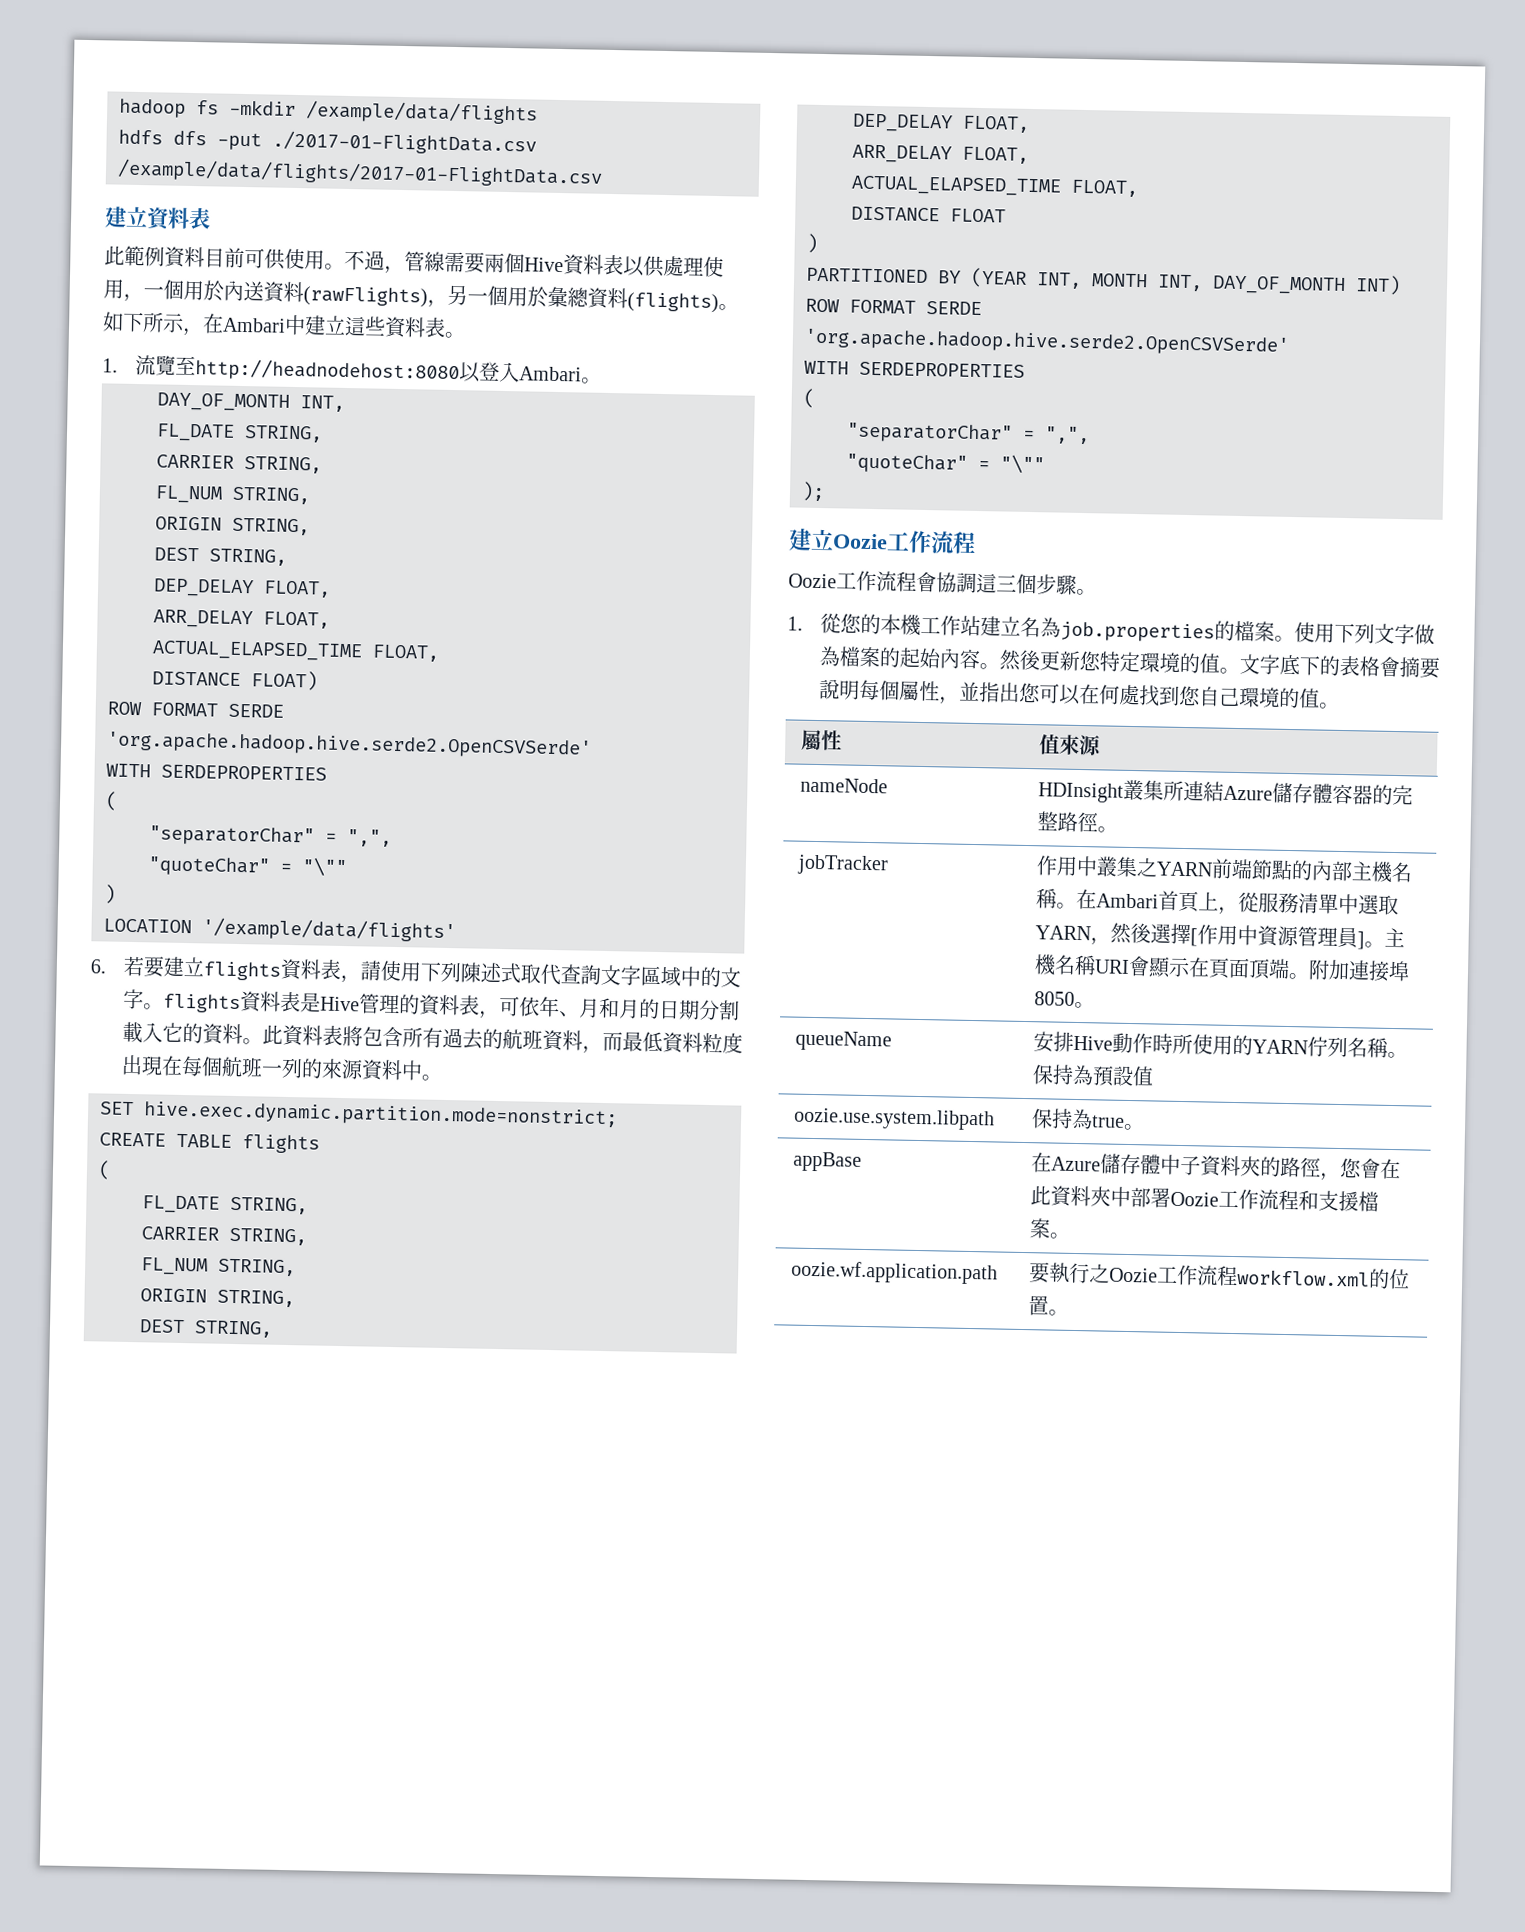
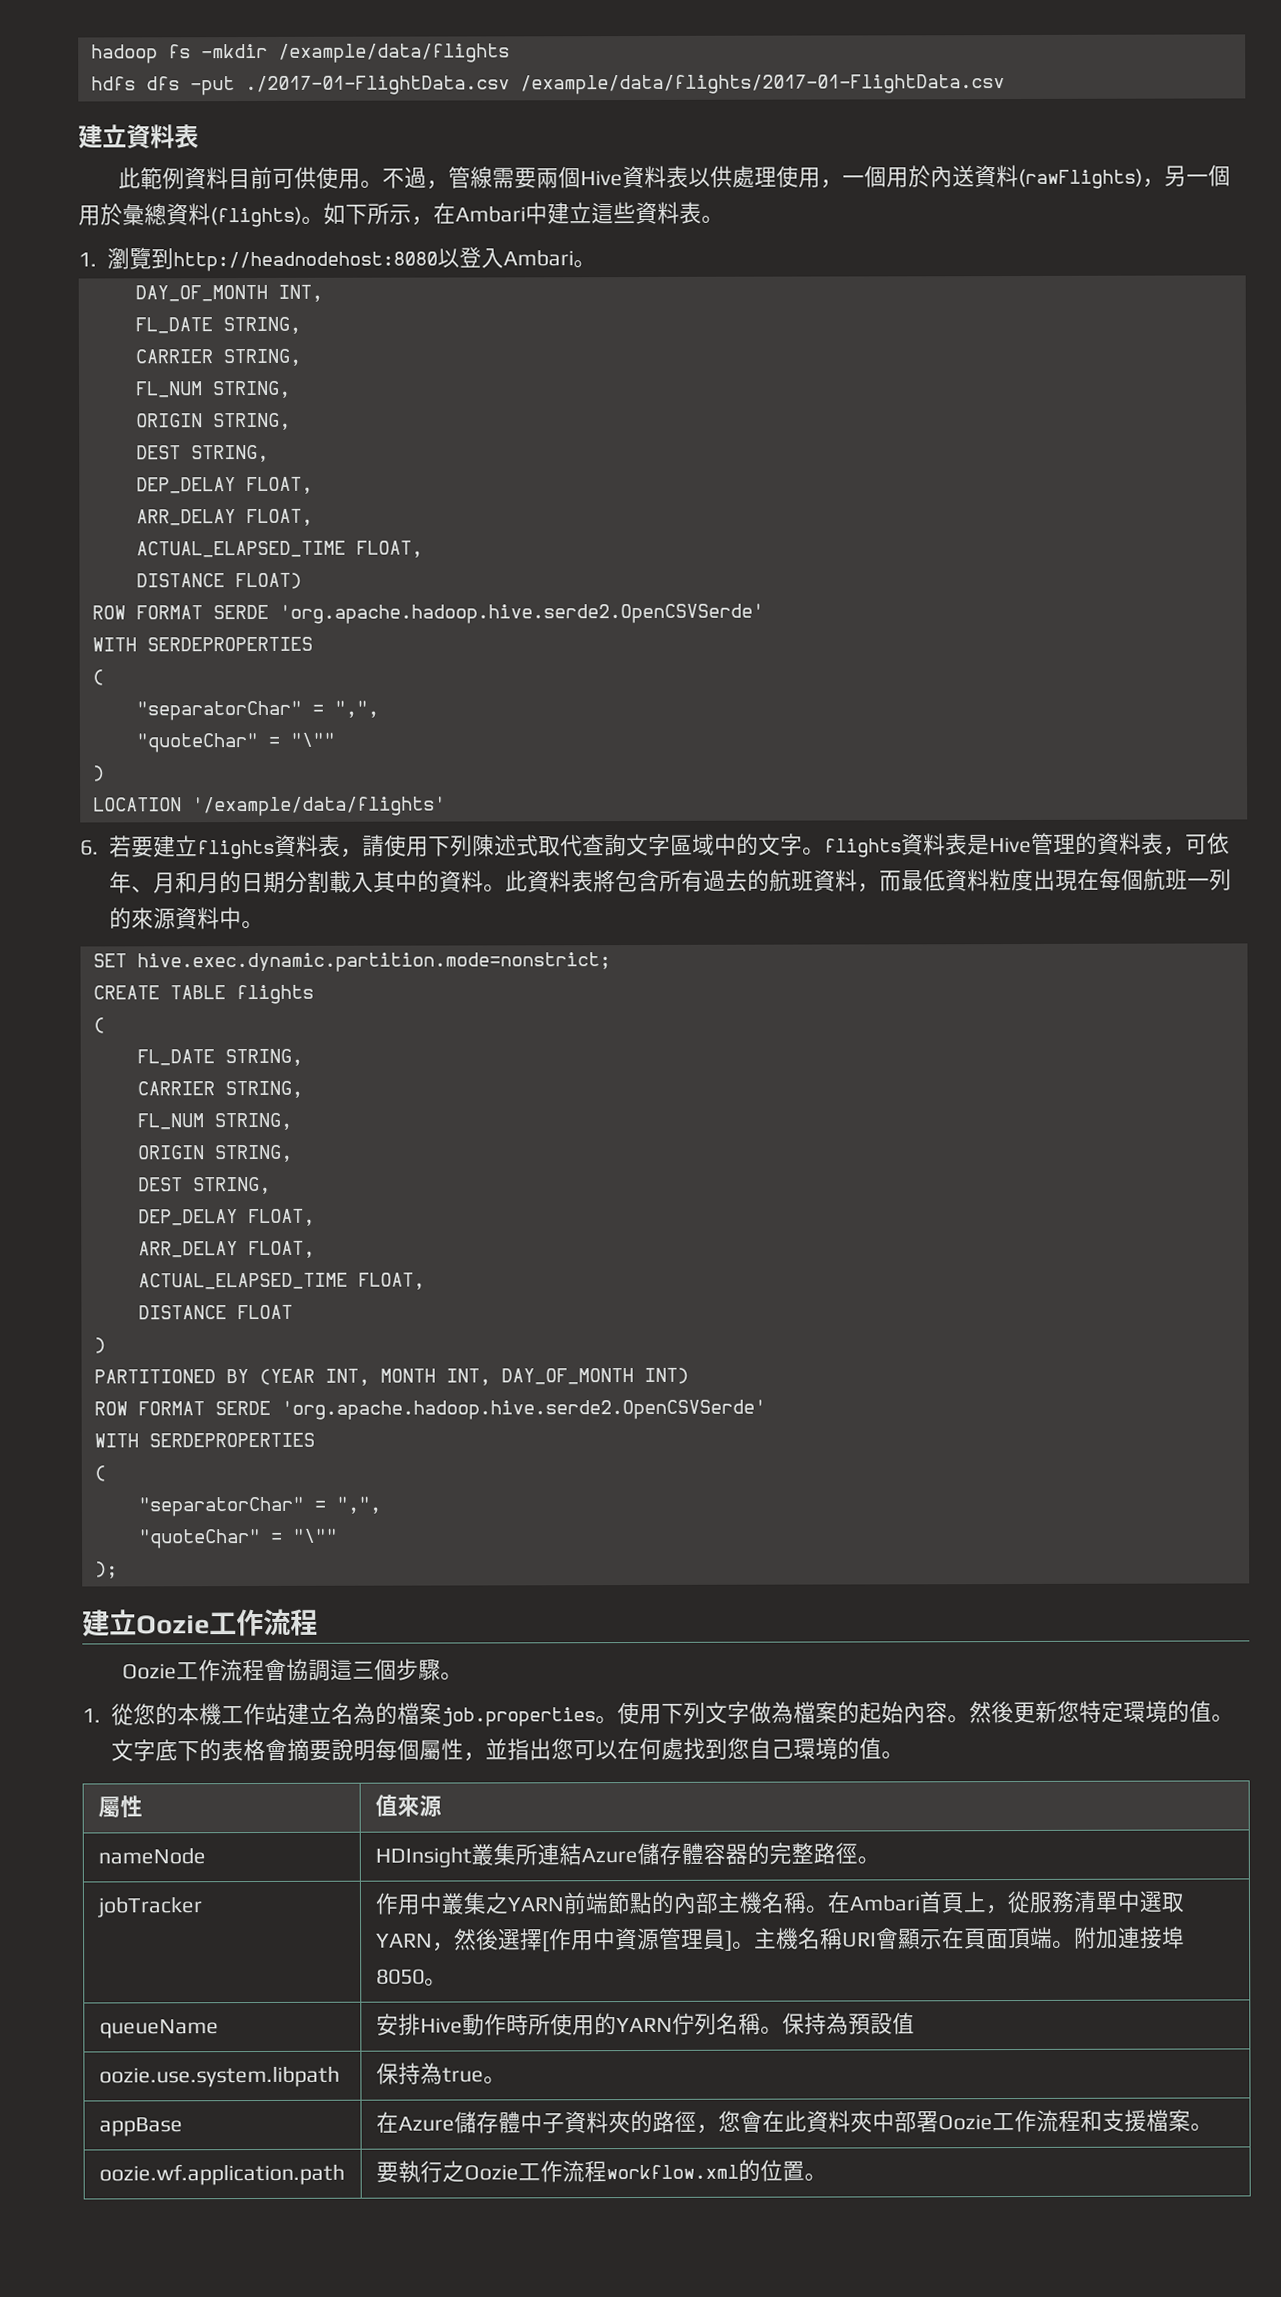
[134,354,196,376] 流覽至 -> [106,247,174,270] 瀏覽到
[161,1022,183,1042] 它 -> [372,870,418,893] 其中
[1059,620,1275,643] job.properties的檔案 -> [374,1702,596,1727] 的檔案job.properties

